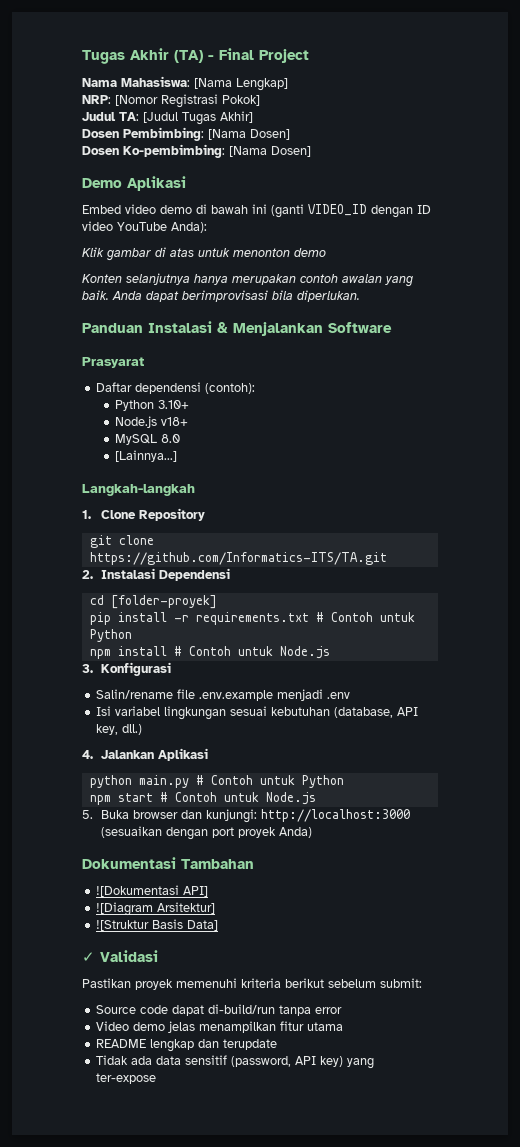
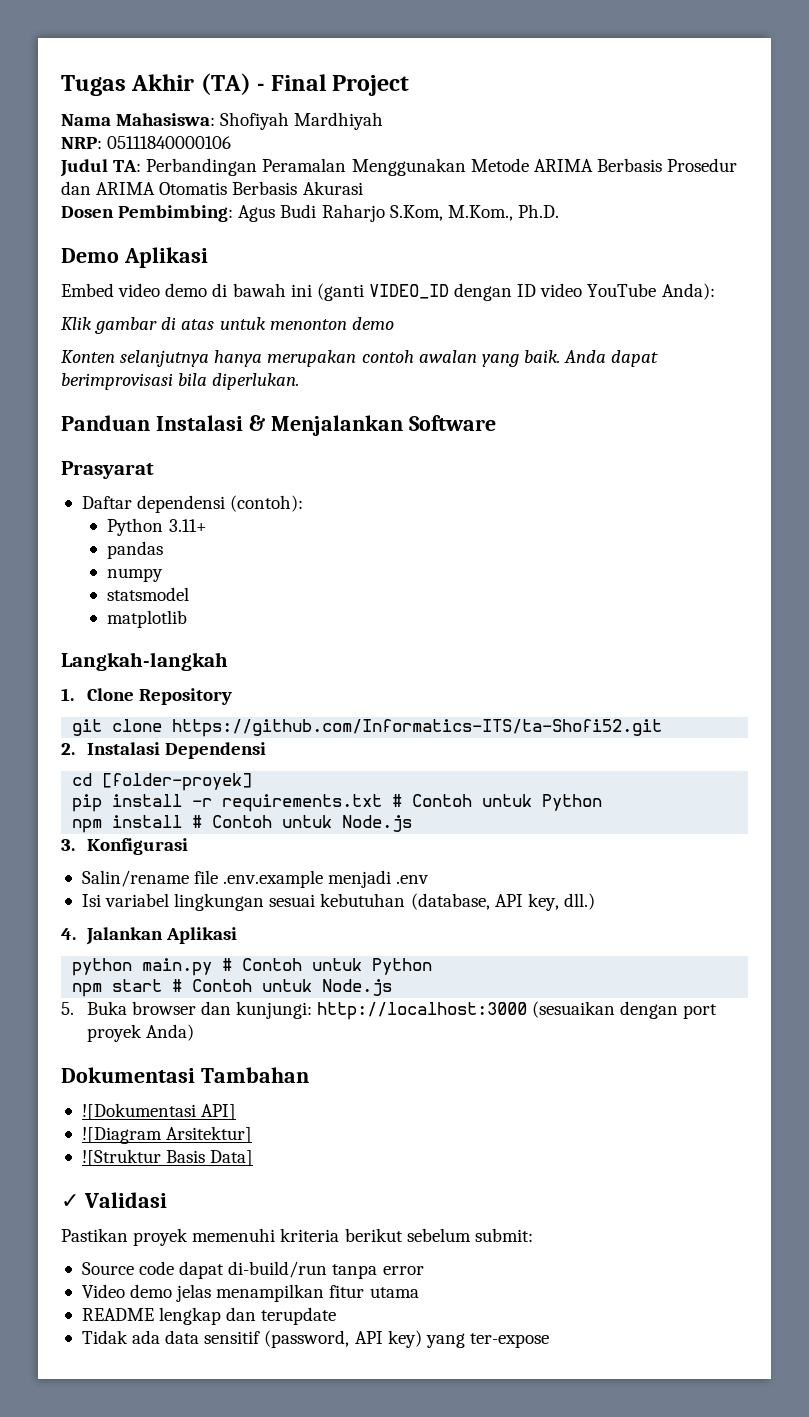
[194,78,288,91] [Nama Lengkap] -> [220,112,384,130] Shofiyah Mardhiyah
[115,94,260,108] [Nomor Registrasi Pokok] -> [107,136,232,149] 05111840000106
[143,111,253,125] [82,127,290,141] [82,144,311,158] [Judul Tugas Akhir] // Dosen Pembimbing: [Nama Dosen] // Dosen Ko-pembimbing: [Nama Dosen] -> [146,158,738,176] [61,181,363,195] [61,204,559,222] Perbandingan Peramalan Menggunakan Metode ARIMA Berbasis Prosedur dan ARIMA Otomatis Berbasis Akurasi // Dosen Pembimbing: Agus Budi Raharjo S.Kom, M.Kom., Ph.D.
[158,400,190,409] [115,416,189,428] [115,434,181,445] [115,450,178,462] 3.10+ // Node.js v18+ // MySQL 8.0 // [Lainnya...] -> [168,519,207,532] [107,541,164,559] [107,568,164,582] [107,587,190,601] [107,610,188,628] 3.11+ // pandas // numpy // statsmodel // matplotlib
[89,552,387,565] https://github.com/Informatics-ITS/TA.git -> [172,719,663,737] https://github.com/Informatics-ITS/ta-Shofi52.git

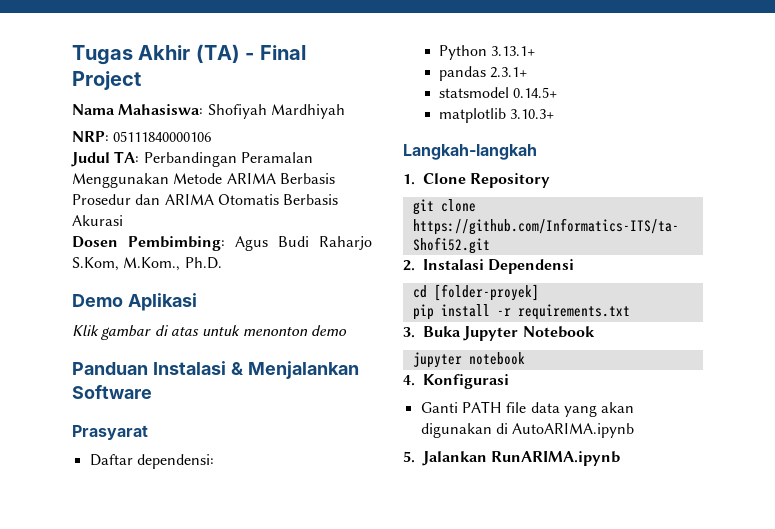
[61,283,715,301] // Embed video demo di bawah ini (ganti VIDEO_ID dengan ID video YouTube Anda): -> (197, 302) none
[61,350,659,367] [61,373,300,390] // Konten selanjutnya hanya merupakan contoh awalan yang baik. Anda dapat berimprovisasi bila diperlukan. -> (347, 330) none
[137,495,304,513] [107,518,207,536] dependensi (contoh): // Python 3.11+ -> [136,454,214,469] [439,45,536,60] dependensi: // Python 3.13.1+
[107,568,164,582] // numpy -> [490,67,528,78] 2.3.1+
(190, 594) none -> [513,87,558,98] 0.14.5+
(188, 619) none -> [510,109,555,119] 3.10.3+
[392,794,603,811] [72,815,413,833] [61,838,188,855] [81,870,430,888] [81,893,595,911] [61,927,237,945] [72,958,433,976] [72,979,393,997] [61,1001,718,1020] [86,1024,194,1042] [61,1067,309,1083] [81,1103,237,1120] [81,1126,253,1144] [81,1149,254,1166] [61,1192,167,1208] [61,1228,533,1246] [81,1261,424,1279] [81,1284,419,1302] [81,1307,337,1325] [81,1330,549,1348] # Contoh untuk Python // npm install # Contoh untuk Node.js // 3. Konfigurasi // Salin/rename file .env.example menjadi .env // Isi variabel lingkungan sesuai kebutuhan (database, API key, dll.) // 4. Jalankan Aplikasi // python main.py # Contoh untuk Python // npm start # Contoh untuk Node.js // 5. Buka browser dan kunjungi: http://localhost:3000 (sesuaikan dengan port proyek Anda) // Dokumentasi Tambahan // ![Dokumentasi API] // ![Diagram Arsitektur] // ![Struktur Basis Data] // ✓ Validasi // Pastikan proyek memenuhi kriteria berikut sebelum submit: // Source code dapat di-build/run tanpa error // Video demo jelas menampilkan fitur utama // README lengkap dan terupdate // Tidak ada data sensitif (password, API key) yang ter-expose -> [403,326,595,341] [412,352,525,368] [403,374,509,389] [420,401,635,417] [420,423,635,438] [403,451,621,466] // 3. Buka Jupyter Notebook // jupyter notebook // 4. Konfigurasi // Ganti PATH file data yang akan digunakan di AutoARIMA.ipynb // 5. Jalankan RunARIMA.ipynb

